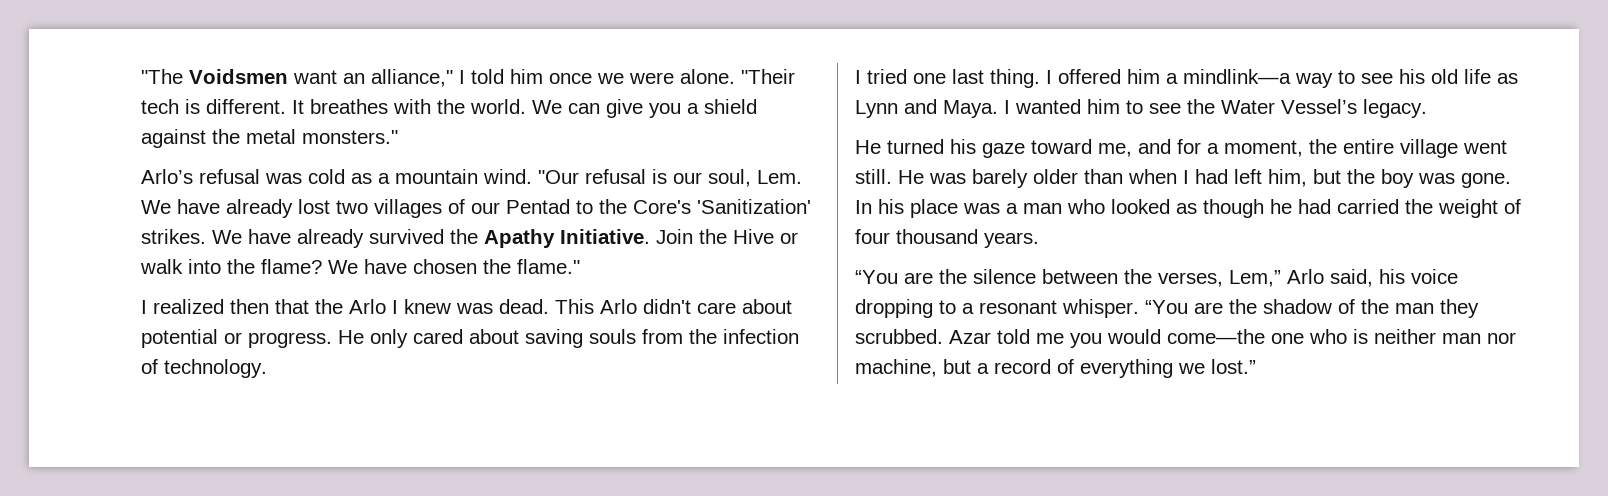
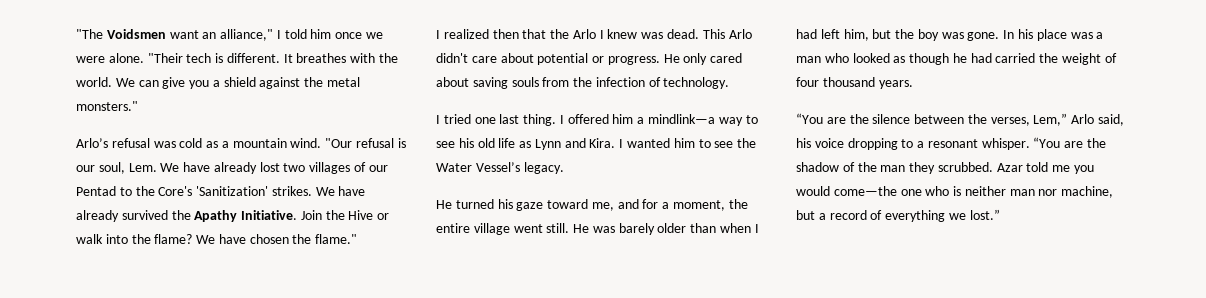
[943,100,998,118] Maya. -> [589,138,616,148] Kira.

